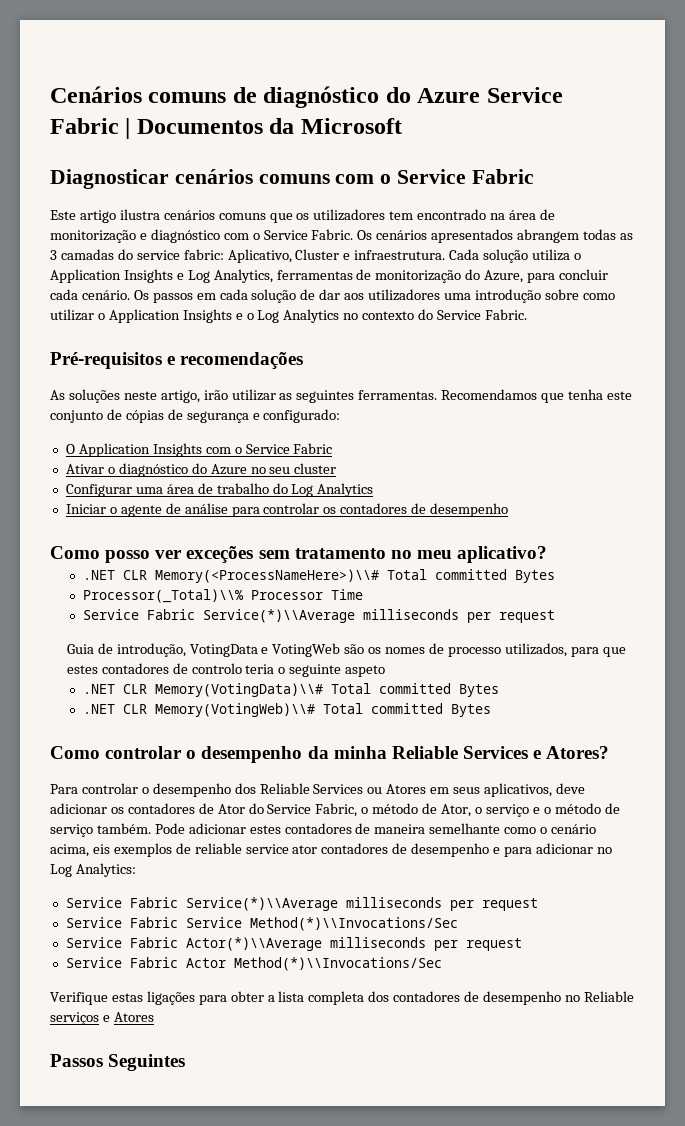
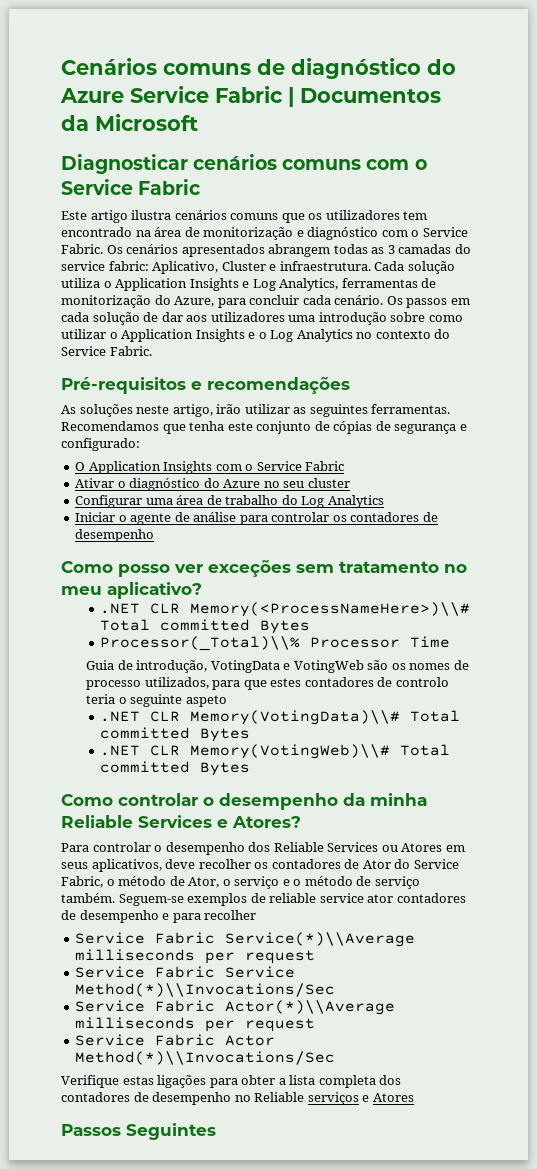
[82,609,555,623] // Service Fabric Service(*)\\Average milliseconds per request -> (451, 642) none
[50,803,107,814] adicionar -> [198,859,251,869] recolher
[154,823,597,834] [50,844,110,857] Pode adicionar estes contadores de maneira semelhante como o cenário acima, eis -> [118,894,184,906] Seguem-se
[535,843,612,854] [50,863,136,877] adicionar no Log Analytics: -> [204,910,257,920] recolher

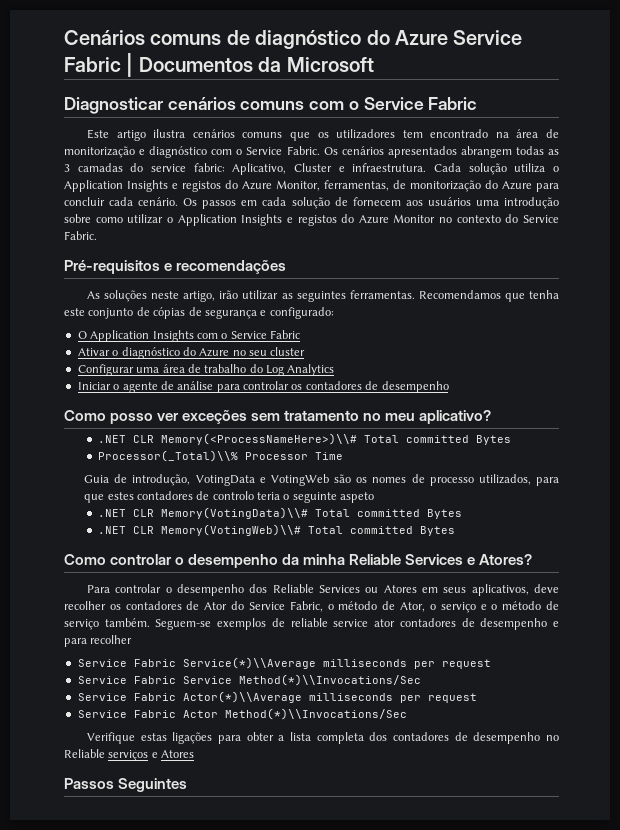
[252,278,418,291] Log Analytics, ferramentas -> [182,180,389,192] registos do Azure Monitor, ferramentas,
[174,296,215,307] Azure, -> [502,181,532,190] Azure
[161,312,285,322] dar aos utilizadores -> [352,197,471,206] fornecem aos usuários
[258,329,353,342] o Log Analytics -> [297,214,436,226] registos do Azure Monitor

